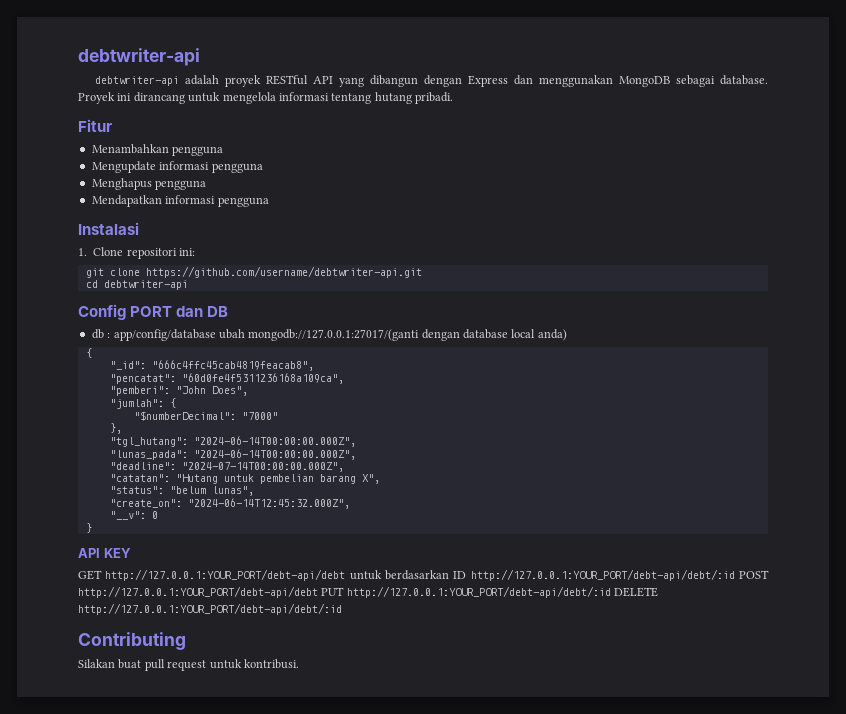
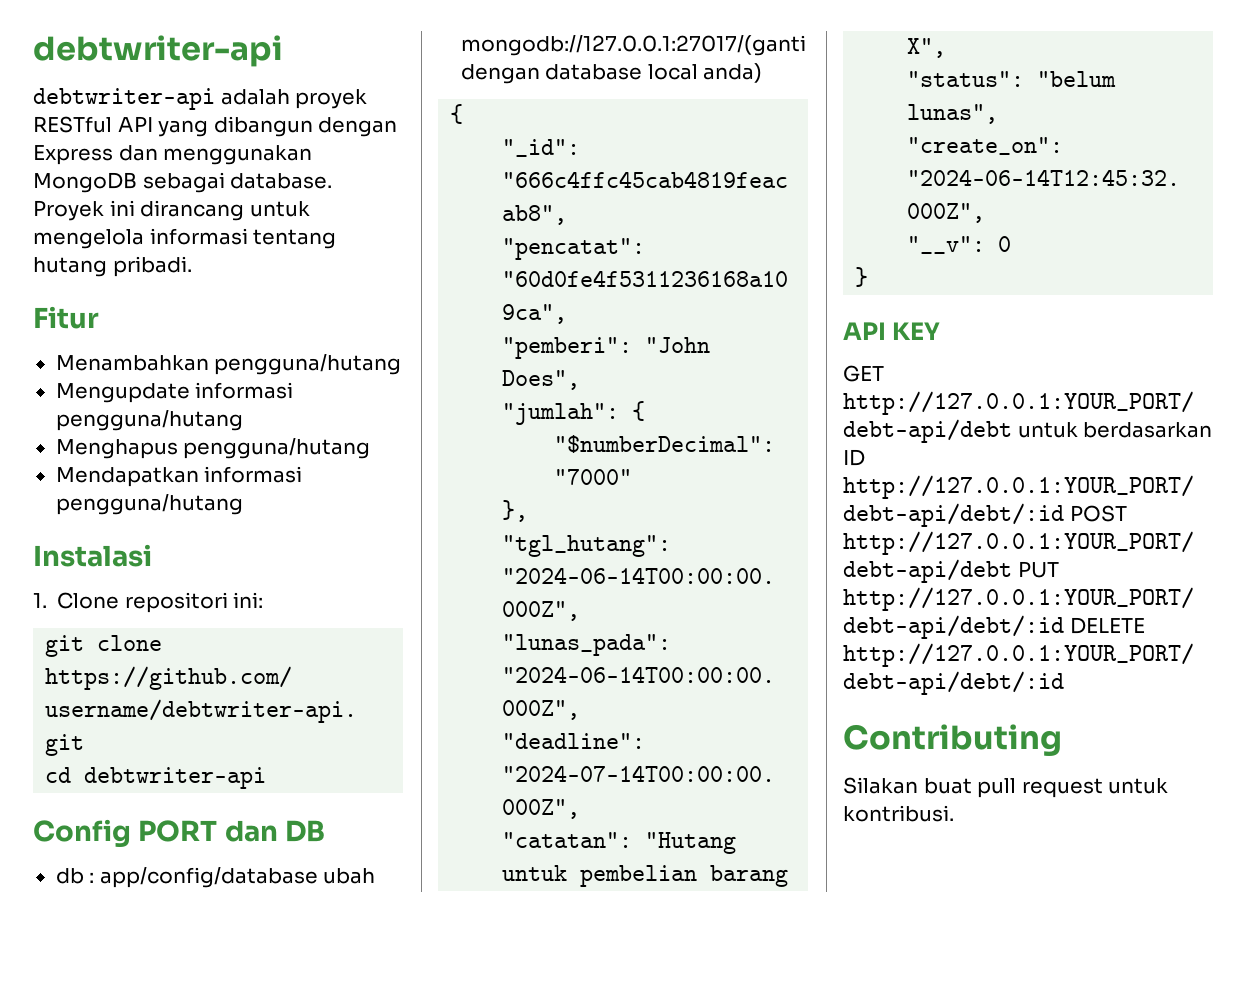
[172,146,224,156] pengguna -> [214,354,402,375] pengguna/hutang
[211,163,263,173] pengguna -> [55,410,243,431] pengguna/hutang
[155,180,207,190] pengguna -> [183,438,371,459] pengguna/hutang
[217,197,269,207] pengguna -> [55,494,243,515] pengguna/hutang

